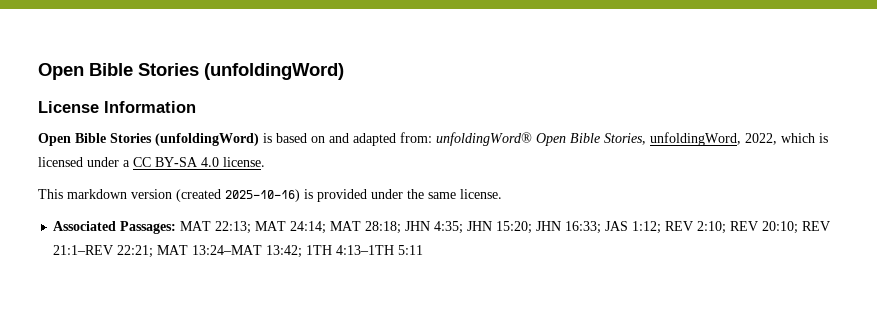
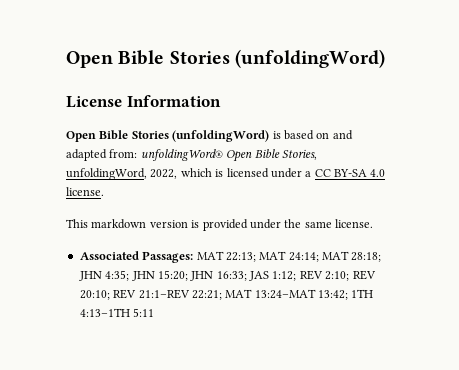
[176,189,300,202] (created 2025-10-16) -> (188, 224) none

